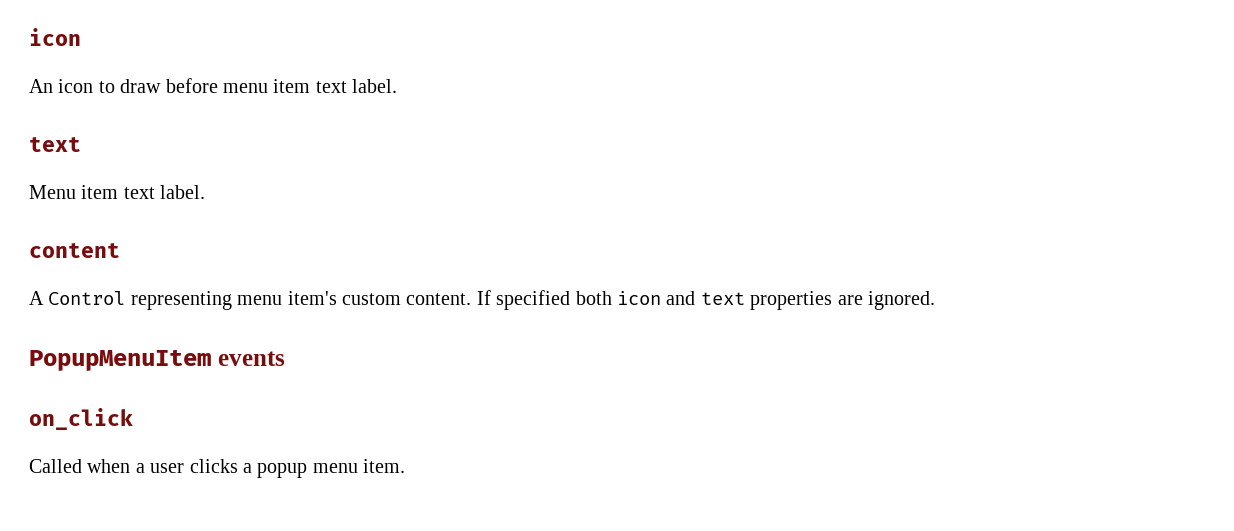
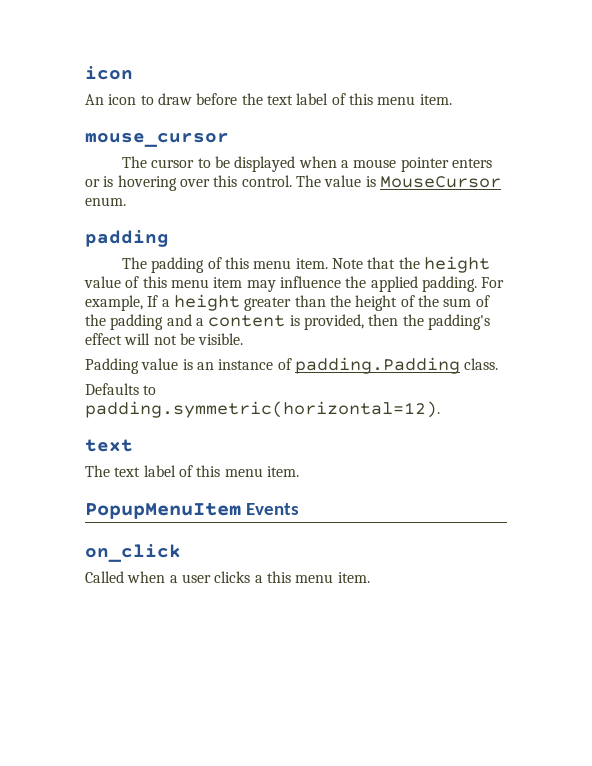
[223,79,398,93] [29,137,81,152] [29,185,206,199] [29,243,120,258] [29,290,935,310] menu item text label. // text // Menu item text label. // content // A Control representing menu item's custom content. If specified both icon and text properties are ignored. -> [241,93,452,105] [85,133,229,147] [122,156,492,172] [85,175,501,191] [85,197,126,206] [85,230,169,247] [122,256,490,273] [84,276,505,292] [85,294,490,311] [85,314,490,330] [85,333,244,345] [85,357,499,374] [85,383,157,395] [85,401,440,418] [85,439,133,452] [85,465,299,477] the text label of this menu item. // mouse_cursor // The cursor to be displayed when a mouse pointer enters or is hovering over this control. The value is MouseCursor enum. // padding // The padding of this menu item. Note that the height value of this menu item may influence the applied padding. For example, If a height greater than the height of the sum of the padding and a content is provided, then the padding's effect will not be visible. // Padding value is an instance of padding.Padding class. // Defaults to padding.symmetric(horizontal=12). // text // The text label of this menu item.
[217,351,285,366] events -> [245,503,299,515] Events
[257,463,308,478] popup -> [266,571,291,583] this

